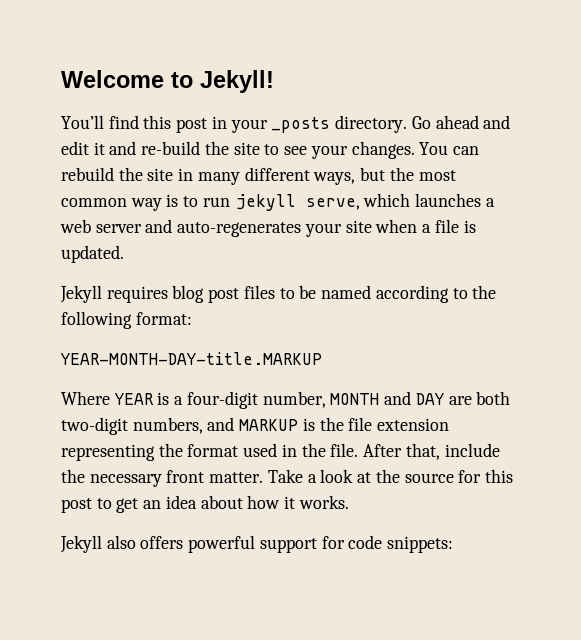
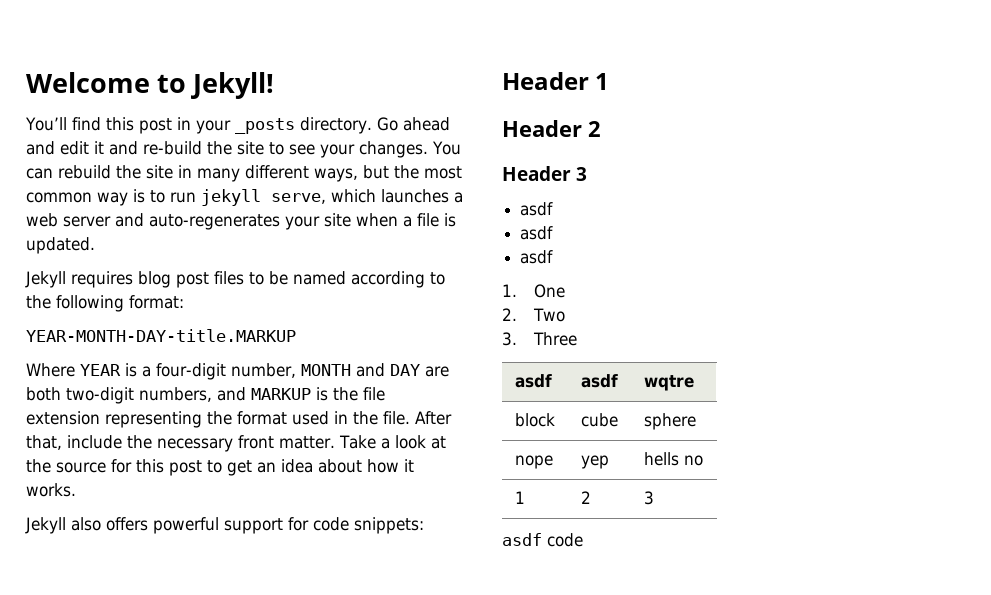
(454, 544) none -> [502,72,610,90] [502,120,601,137] [502,166,588,181] [520,202,554,216] [520,226,554,240] [520,250,554,264] [502,284,565,298] [502,308,565,322] [502,332,577,346] [514,374,552,388] [580,374,618,388] [643,375,694,391] [514,413,555,427] [580,413,618,427] [643,413,696,430] [514,455,553,469] [580,455,609,469] [643,452,703,466] [514,491,525,504] [580,491,591,504] [643,491,654,505] [502,533,583,547] // Header 1 // Header 2 // Header 3 // asdf // asdf // asdf // 1. One // 2. Two // 3. Three // asdf | asdf | wqtre // block | cube | sphere // nope | yep | hells no // 1 | 2 | 3 // asdf code

